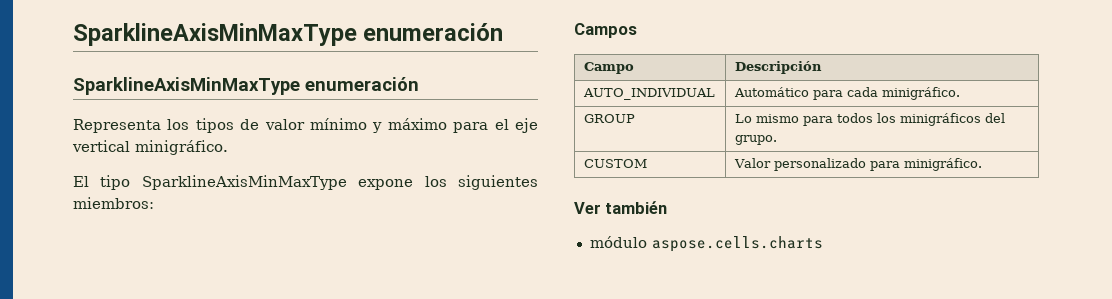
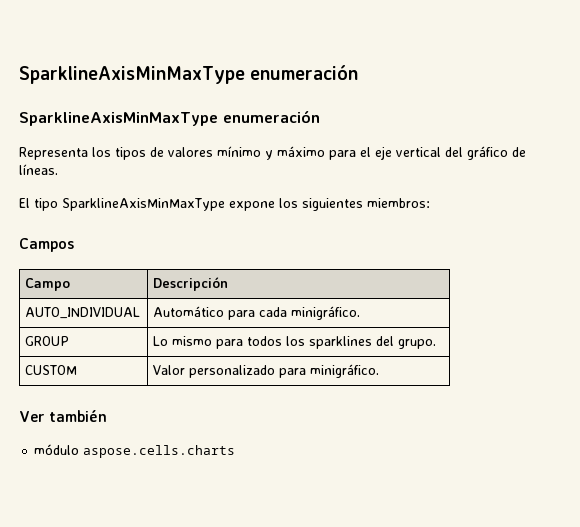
[264,119,305,130] valor -> [168,147,213,157] valores
[135,140,228,155] minigráfico. -> [445,146,526,160] [19,164,58,175] del gráfico de líneas.
[899,113,981,126] minigráficos -> [309,336,373,349] sparklines

